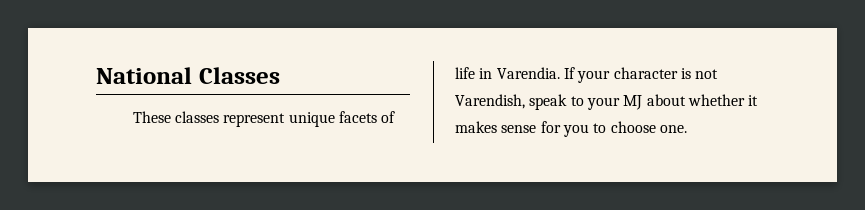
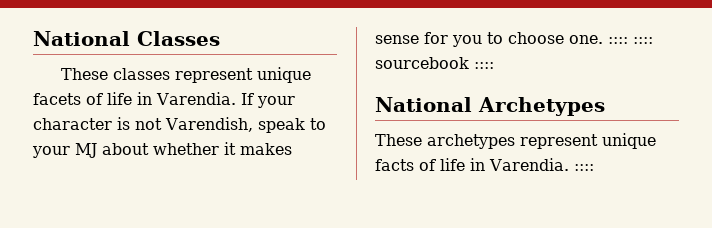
(687, 129) none -> [608,37,653,44] [375,57,494,69] [375,97,605,116] [375,133,656,149] [375,158,594,171] :::: :::: sourcebook :::: // National Archetypes // These archetypes represent unique facts of life in Varendia. ::::

